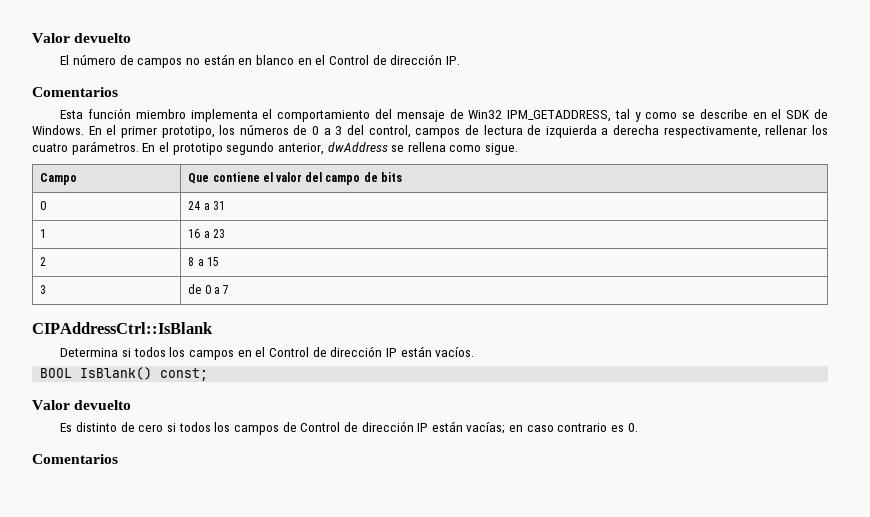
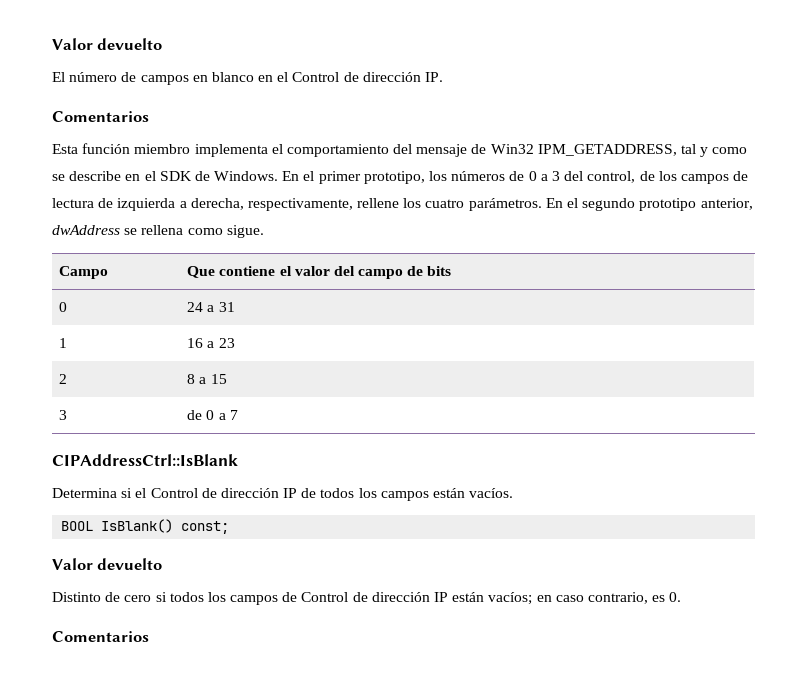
[185,54,235,65] no están -> (189, 80) none
(411, 131) none -> [639,171,677,181] de los
[613,125,808,138] derecha respectivamente, rellenar -> [190,198,400,211] derecha, respectivamente, rellene
[172,142,275,155] prototipo segundo -> [582,198,697,211] segundo prototipo
[133,347,252,360] todos los campos en -> (133, 493) none
(397, 352) none -> [301,488,429,501] de todos los campos
[60,422,118,432] Es distinto -> [52,592,101,602] Distinto
[466,422,506,434] vacías; -> [488,592,533,605] vacíos;
[557,423,608,432] contrario -> [587,592,648,604] contrario,

